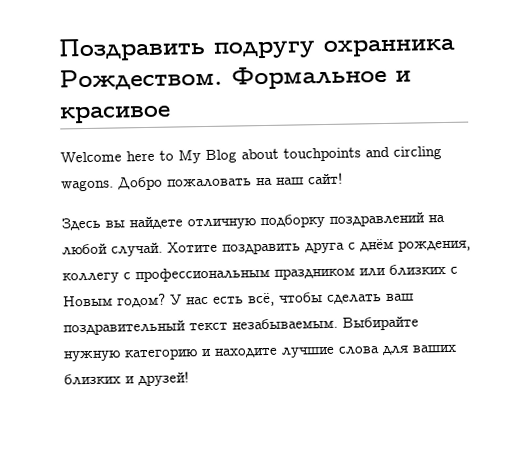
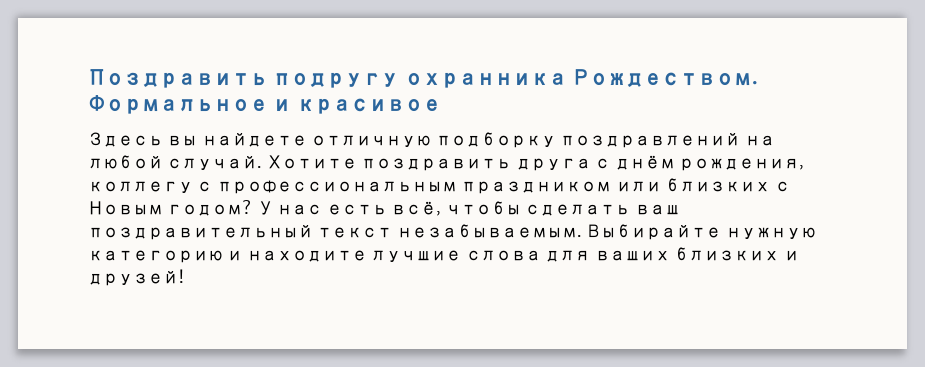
[60,146,442,164] [61,172,343,192] // Welcome here to My Blog about touchpoints and circling wagons. Добро пожаловать на наш сайт! -> (441, 106) none

